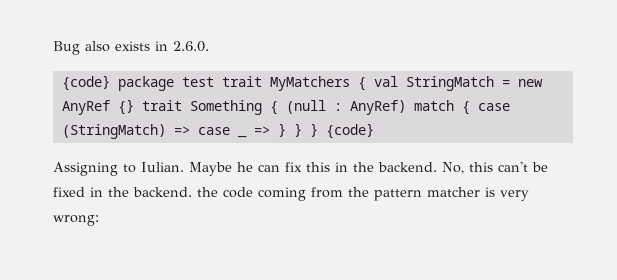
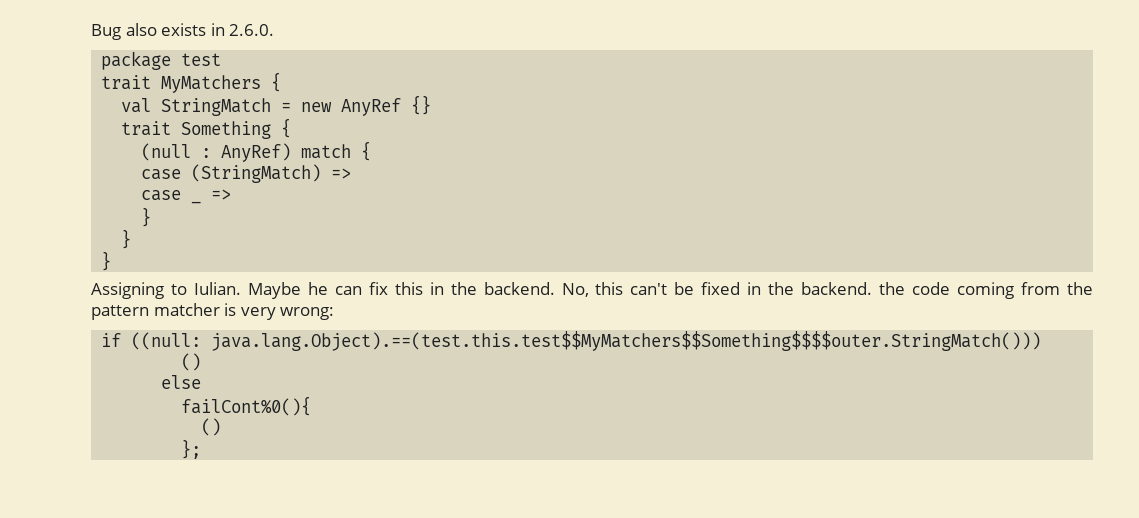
[61,75,110,91] {code} -> (275, 30) none
(214, 82) none -> (222, 59) //
(366, 84) none -> (282, 82) //
(134, 107) none -> (432, 105) //
(278, 108) none -> (292, 128) //
(470, 108) none -> (372, 151) //
(190, 130) none -> (352, 173) //
[277,123,374,139] } } } {code} -> [141,207,152,227] [121,229,132,249] [101,251,112,271] // } // } // }
(99, 220) none -> [101,331,1042,351] [181,353,202,371] [161,375,202,389] [181,396,312,416] [201,418,222,436] [181,439,202,459] // if ((null: java.lang.Object).==(test.this.test$$MyMatchers$$Something$$$$outer.StringMatch())) // () // else // failCont%0(){ // () // };

